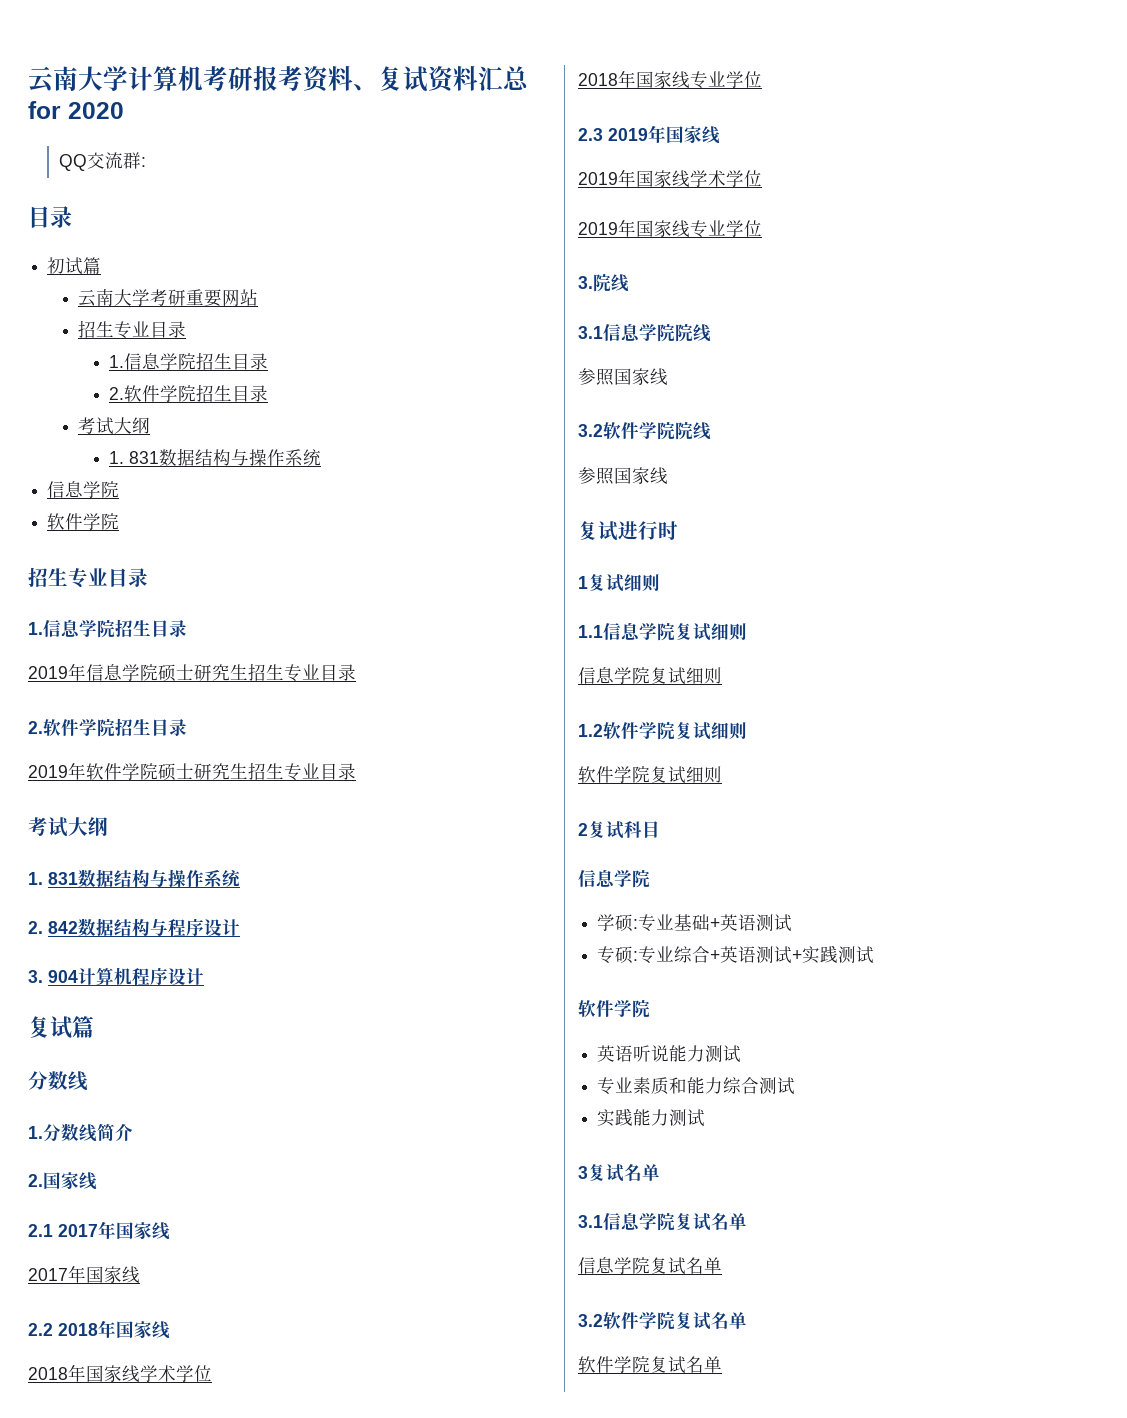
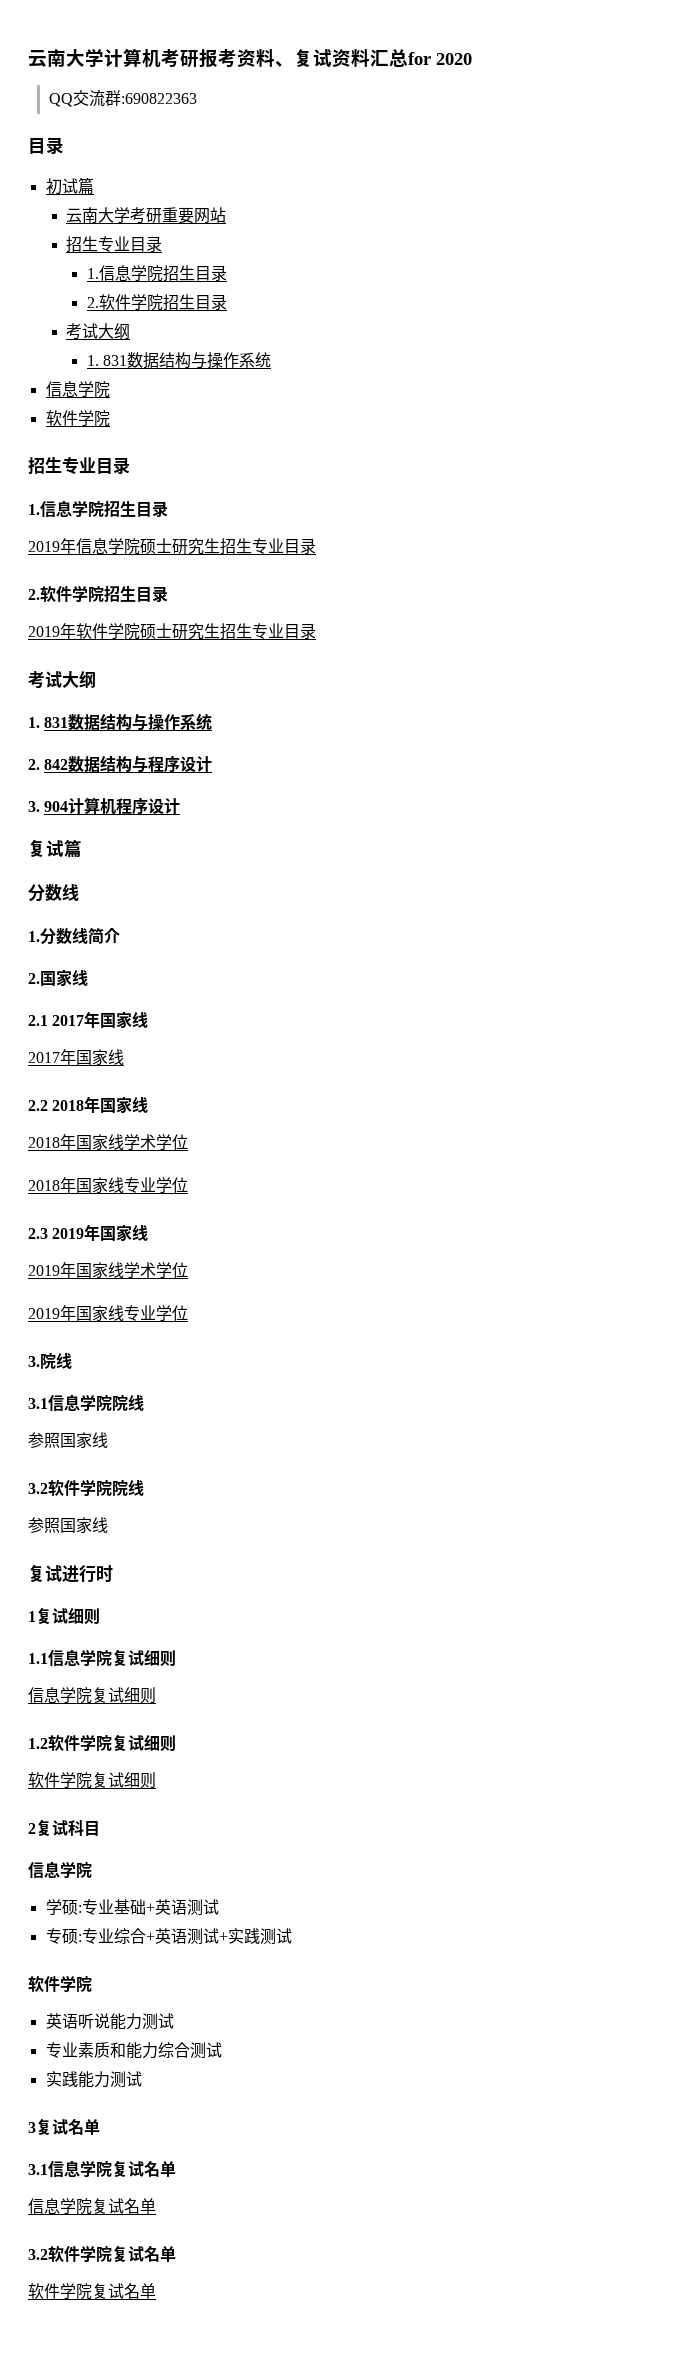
[141,157,147,167] : -> [120,93,197,104] :690822363

